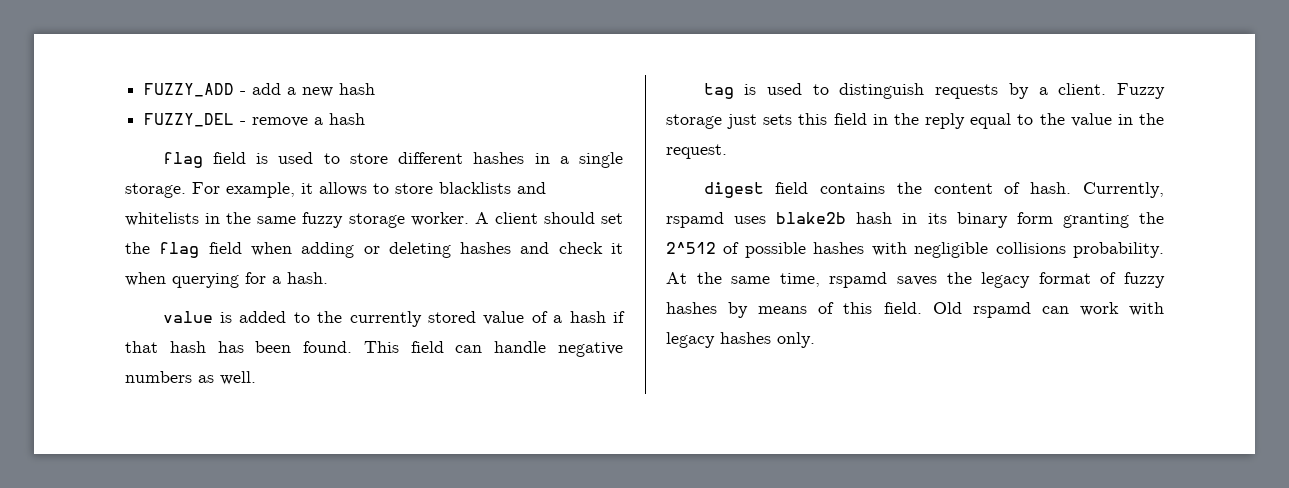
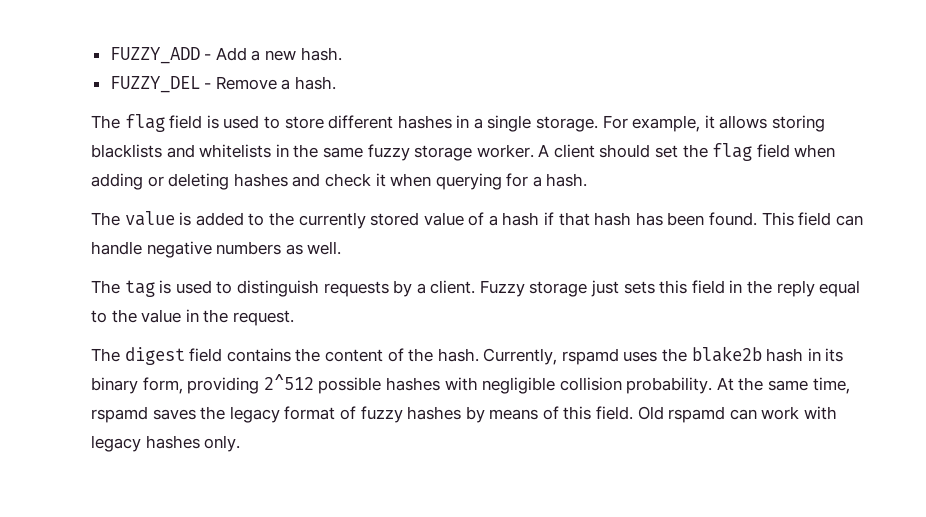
[252,83,282,95] add -> [215,47,247,61] Add
[339,83,376,95] hash -> [300,47,342,61] hash.
[252,113,366,127] remove a hash // -> [215,76,337,90] [91,115,120,129] Remove a hash. // The
[373,183,433,194] to store -> [772,115,826,132] storing
(328, 278) none -> [91,212,120,226] The
(256, 378) none -> [91,280,120,294] The
(727, 151) none -> [91,348,120,362] The
(1021, 188) none -> [408,348,434,362] the
(767, 220) none -> [662,348,688,362] the
[1016,212,1164,228] [666,242,740,254] form granting the 2^512 of -> [142,374,314,394] form, providing 2^512
[995,242,1066,254] collisions -> [559,377,622,391] collision

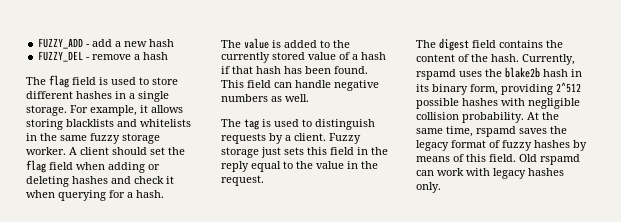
[215,47,247,61] Add -> [92,39,113,47] add
[300,47,342,61] hash. -> [149,39,175,47] hash
[215,76,337,90] Remove a hash. -> [92,52,169,60] remove a hash

